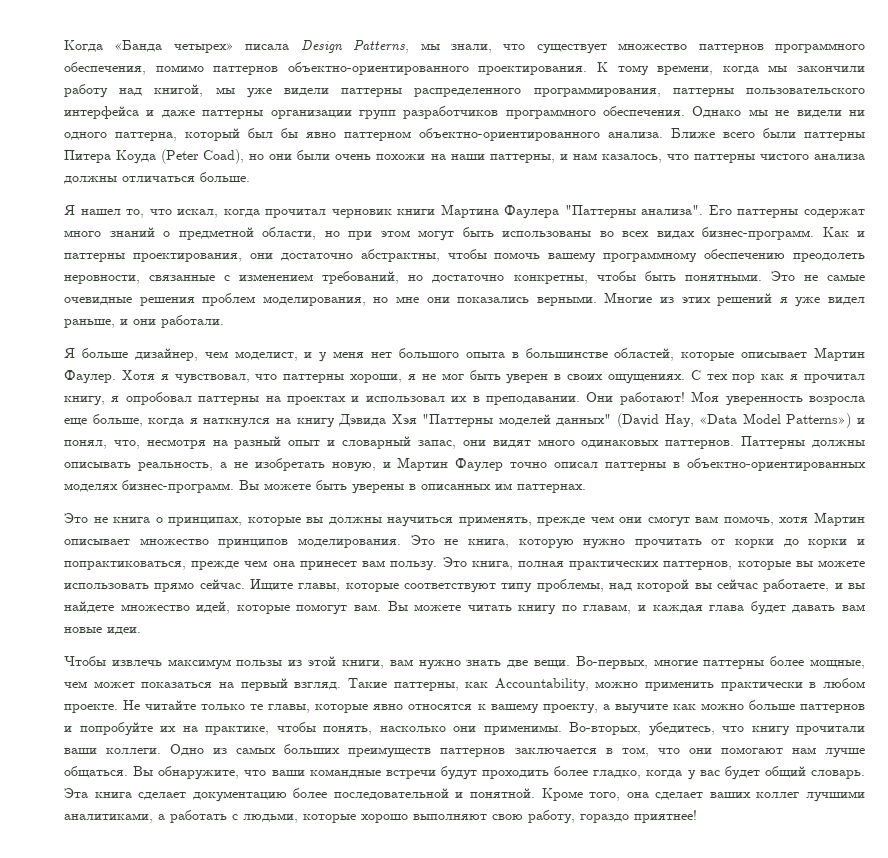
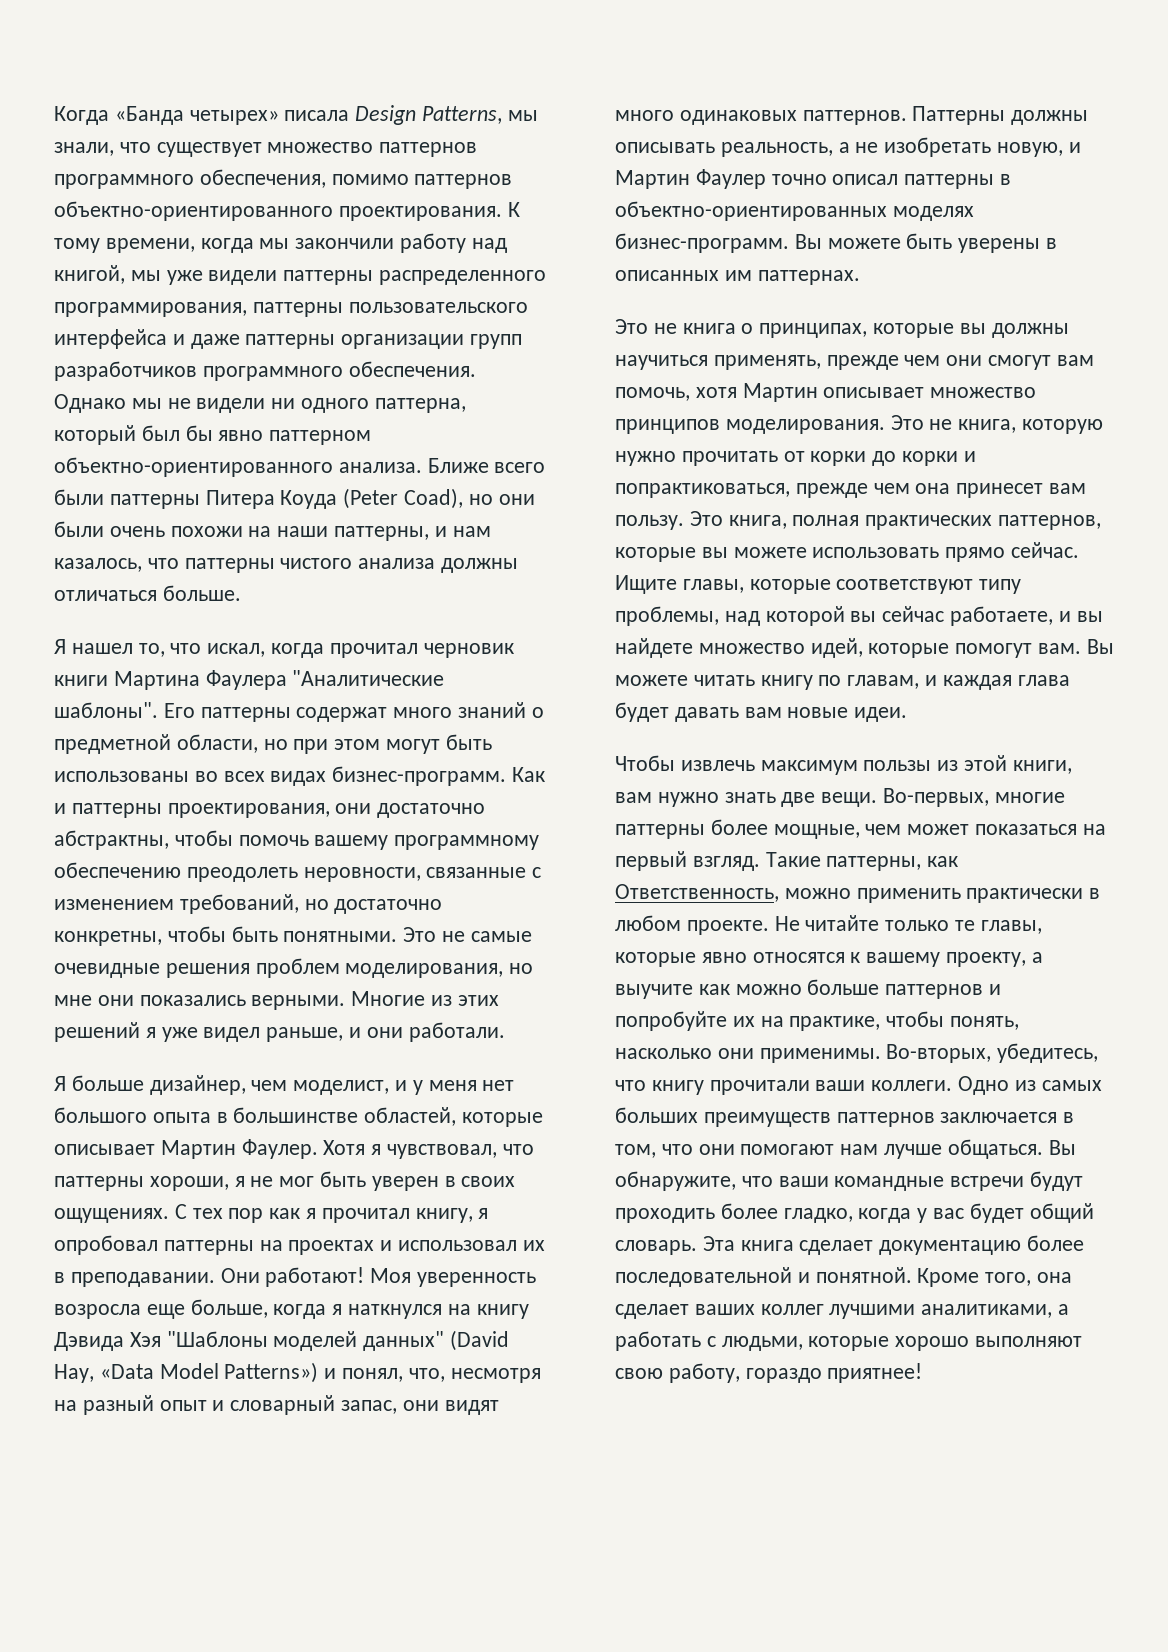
[564,205,704,218] "Паттерны анализа". -> [292,670,445,686] [54,702,158,718] "Аналитические шаблоны".
[422,414,494,427] "Паттерны -> [166,1331,268,1347] "Шаблоны
[494,678,589,691] Accountability, -> [615,884,779,902] Ответственность,

